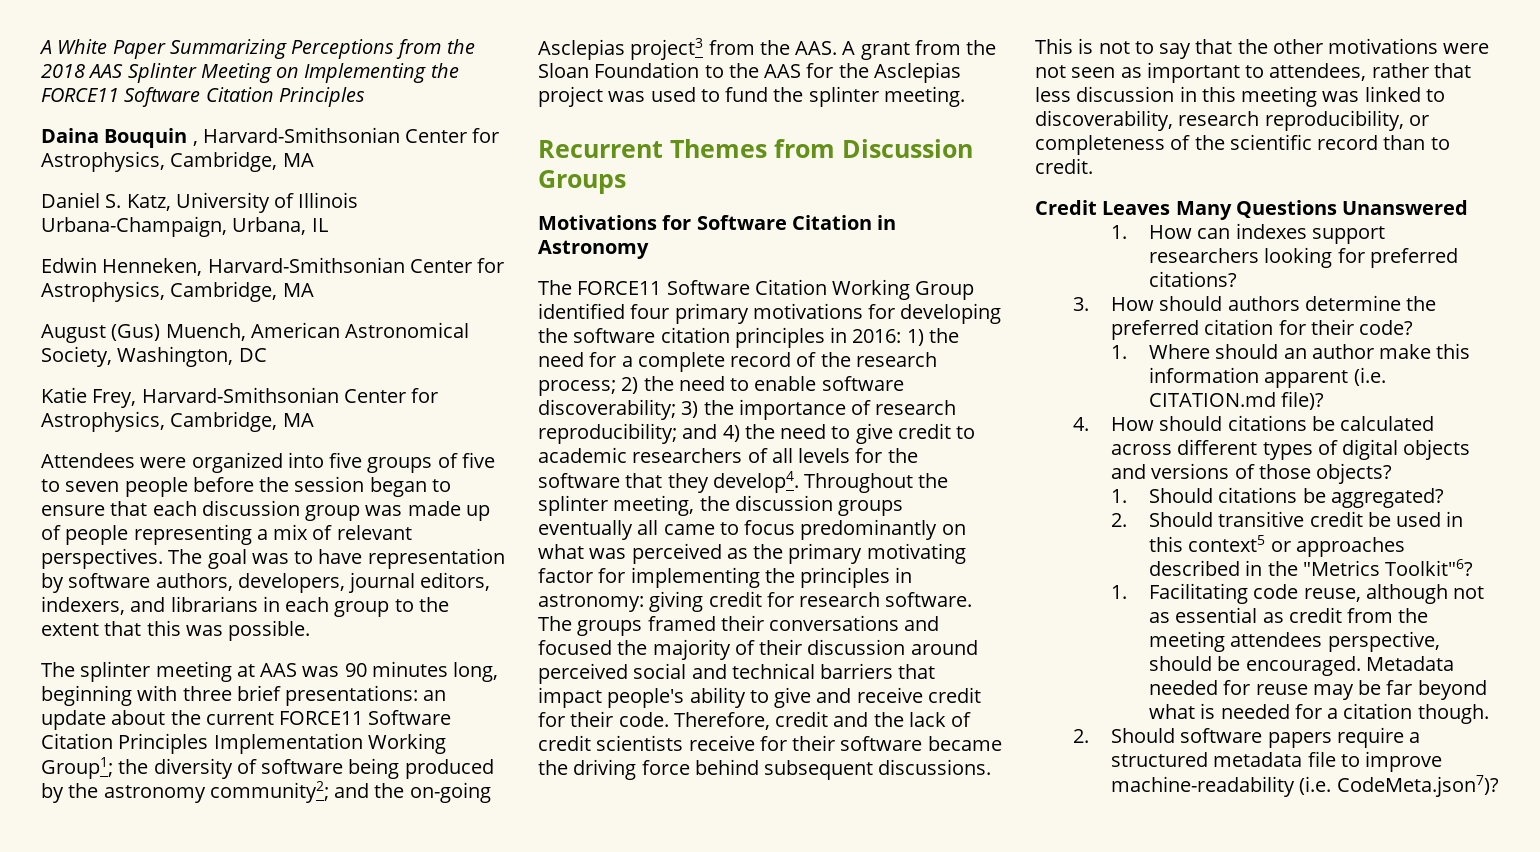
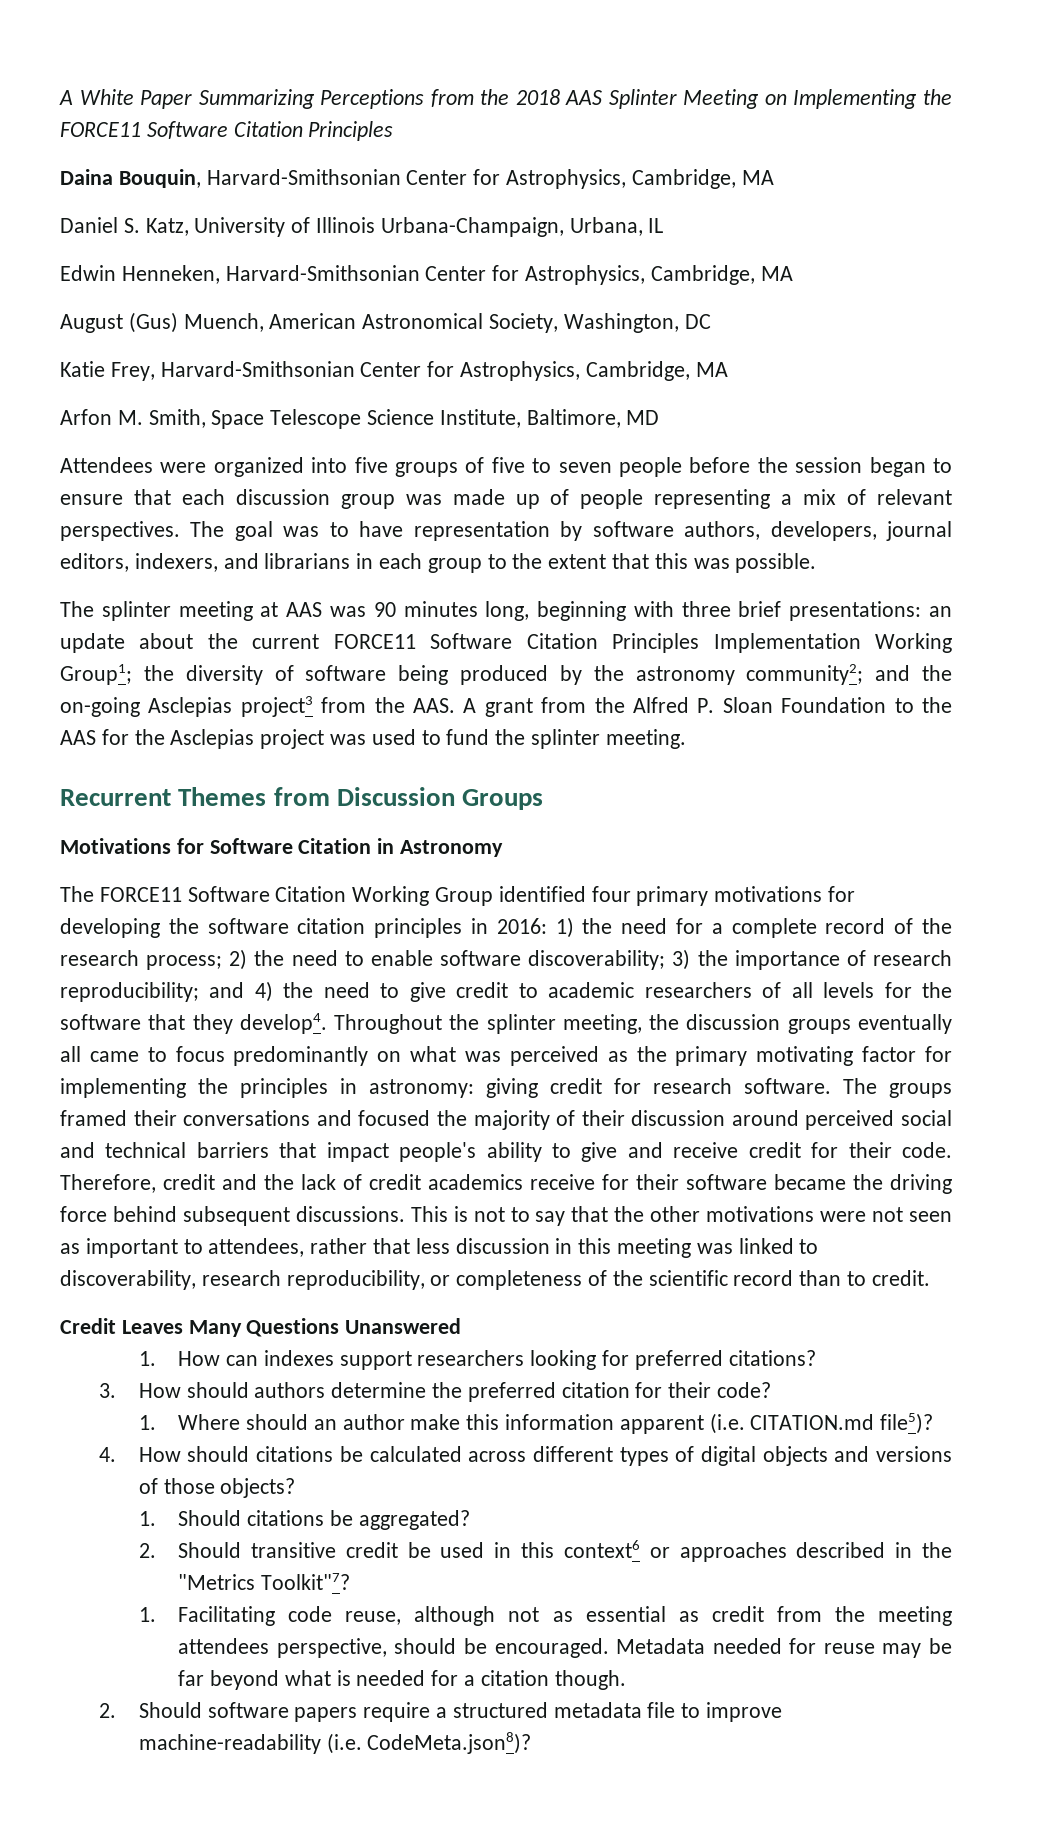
[104,128,198,148] Bouquin , -> [118,169,201,188] Bouquin,
(314, 420) none -> [60,409,660,429] // Arfon M. Smith, Space Telescope Science Institute, Baltimore, MD
(997, 47) none -> [632,697,715,713] Alfred P.
[596,735,684,751] scientists -> [428,1174,523,1190] academics
[1281,391,1325,410] file)? -> [880,1413,934,1434] file5)?
[1188,535,1266,552] context5 -> [563,1540,640,1558] context6
[1385,559,1474,576] Toolkit"6? -> [260,1573,350,1590] Toolkit"7?
[1336,775,1499,797] CodeMeta.json7)? -> [367,1732,532,1754] CodeMeta.json8)?

